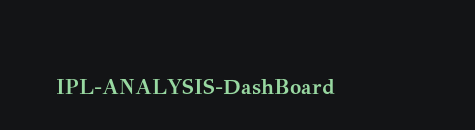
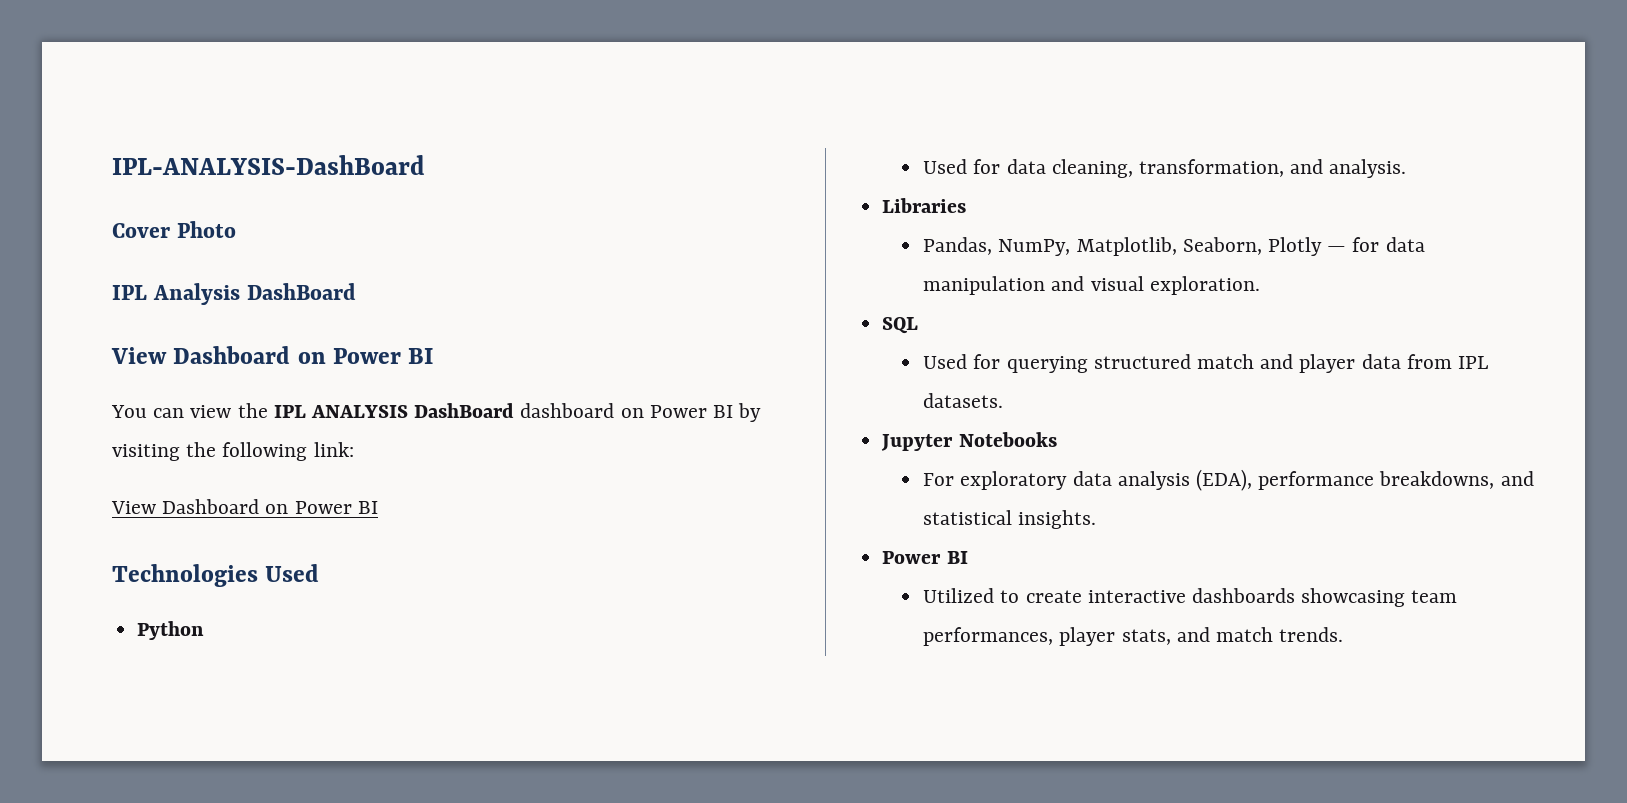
(335, 86) none -> [112,221,236,238] [112,283,356,305] [111,346,434,364] [111,403,762,422] [112,442,354,461] [111,499,378,514] [112,564,320,587] [137,621,205,640] [923,159,1407,178] [882,198,967,213] [923,237,1425,256] [923,276,1260,295] [882,317,919,334] [923,354,1489,373] [923,393,1004,408] [881,432,1057,451] [923,469,1534,491] [923,510,1097,529] [882,551,968,564] [923,588,1458,607] [923,627,1344,646] // Cover Photo // IPL Analysis DashBoard // View Dashboard on Power BI // You can view the IPL ANALYSIS DashBoard dashboard on Power BI by visiting the following link: // View Dashboard on Power BI // Technologies Used // Python // Used for data cleaning, transformation, and analysis. // Libraries // Pandas, NumPy, Matplotlib, Seaborn, Plotly — for data manipulation and visual exploration. // SQL // Used for querying structured match and player data from IPL datasets. // Jupyter Notebooks // For exploratory data analysis (EDA), performance breakdowns, and statistical insights. // Power BI // Utilized to create interactive dashboards showcasing team performances, player stats, and match trends.

